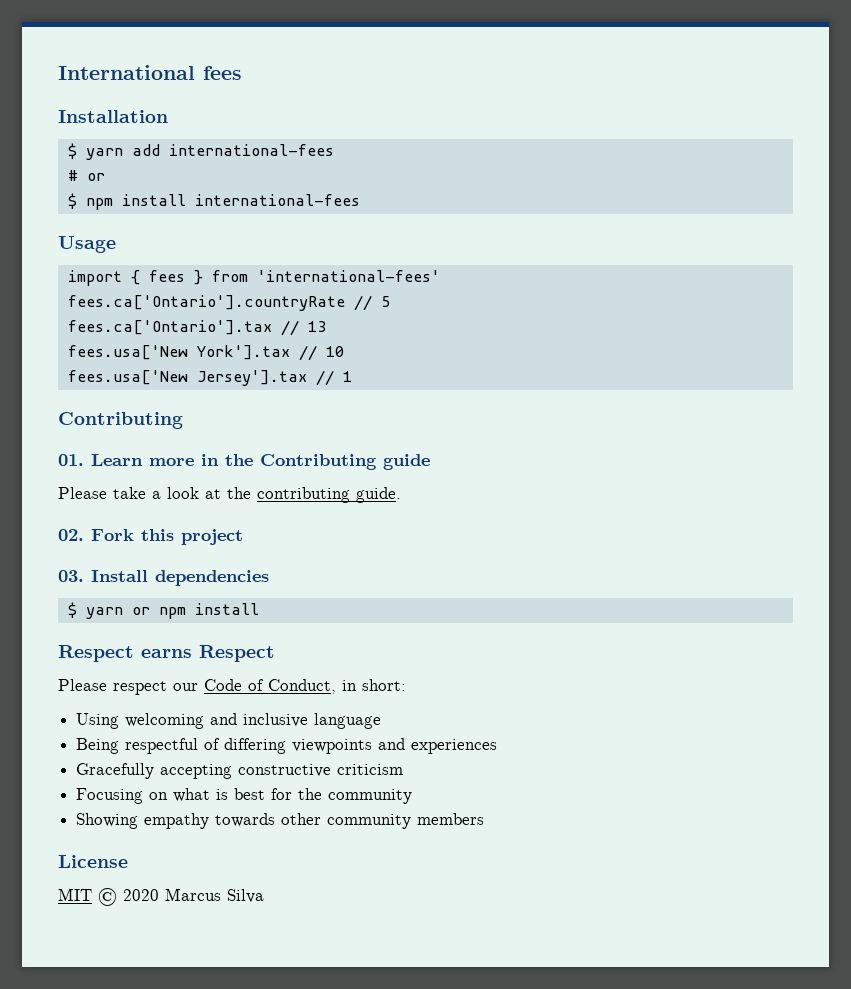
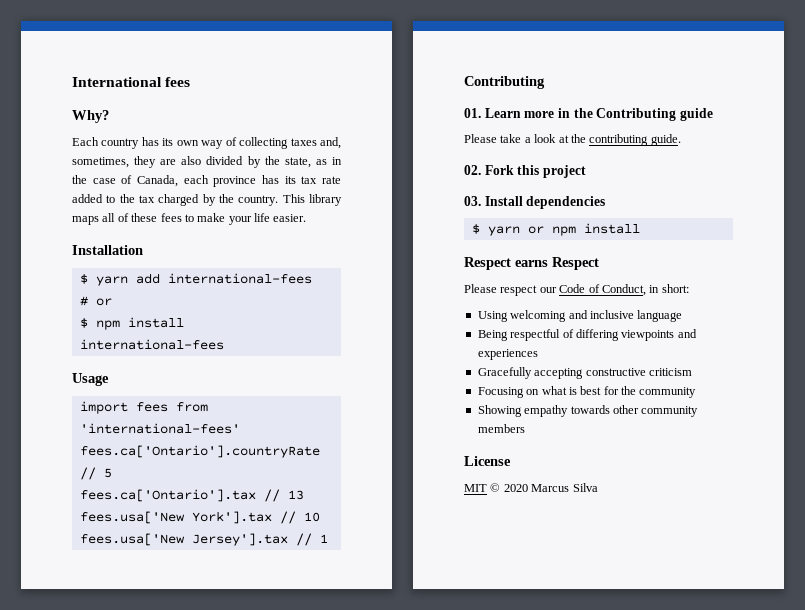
(242, 73) none -> [72,110,109,123] [72,137,342,149] [72,156,342,168] [72,175,341,187] [72,194,342,206] [72,213,307,225] // Why? // Each country has its own way of collecting taxes and, sometimes, they are also divided by the state, as in the case of Canada, each province has its tax rate added to the tax charged by the country. This library maps all of these fees to make your life easier.
[130,270,203,285] { fees } -> [135,402,168,412] fees

